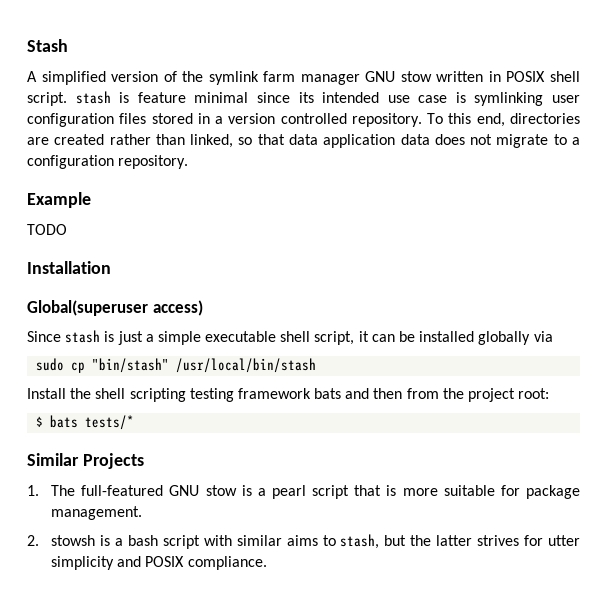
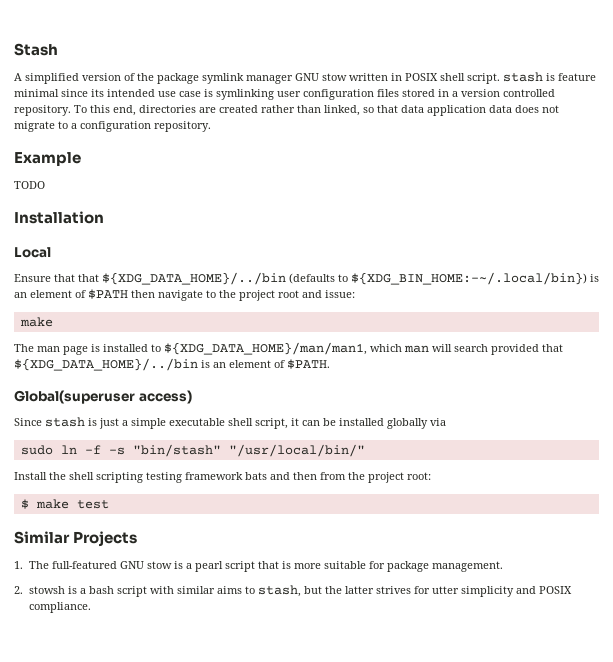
[208,71,296,85] symlink farm -> [157,73,244,84] package symlink
(111, 267) none -> [14,247,51,258] [14,272,599,285] [14,289,355,301] [19,317,53,327] [14,342,563,355] [14,358,330,371] // Local // Ensure that that ${XDG_DATA_HOME}/../bin (defaults to ${XDG_BIN_HOME:-~/.local/bin}) is an element of $PATH then navigate to the project root and issue: // make // The man page is installed to ${XDG_DATA_HOME}/man/man1, which man will search provided that ${XDG_DATA_HOME}/../bin is an element of $PATH.
[71,358,317,373] cp "bin/stash" /usr/local/bin/stash -> [60,444,365,457] ln -f -s "bin/stash" "/usr/local/bin/"
[50,415,135,430] bats tests/* -> [35,499,109,509] make test

